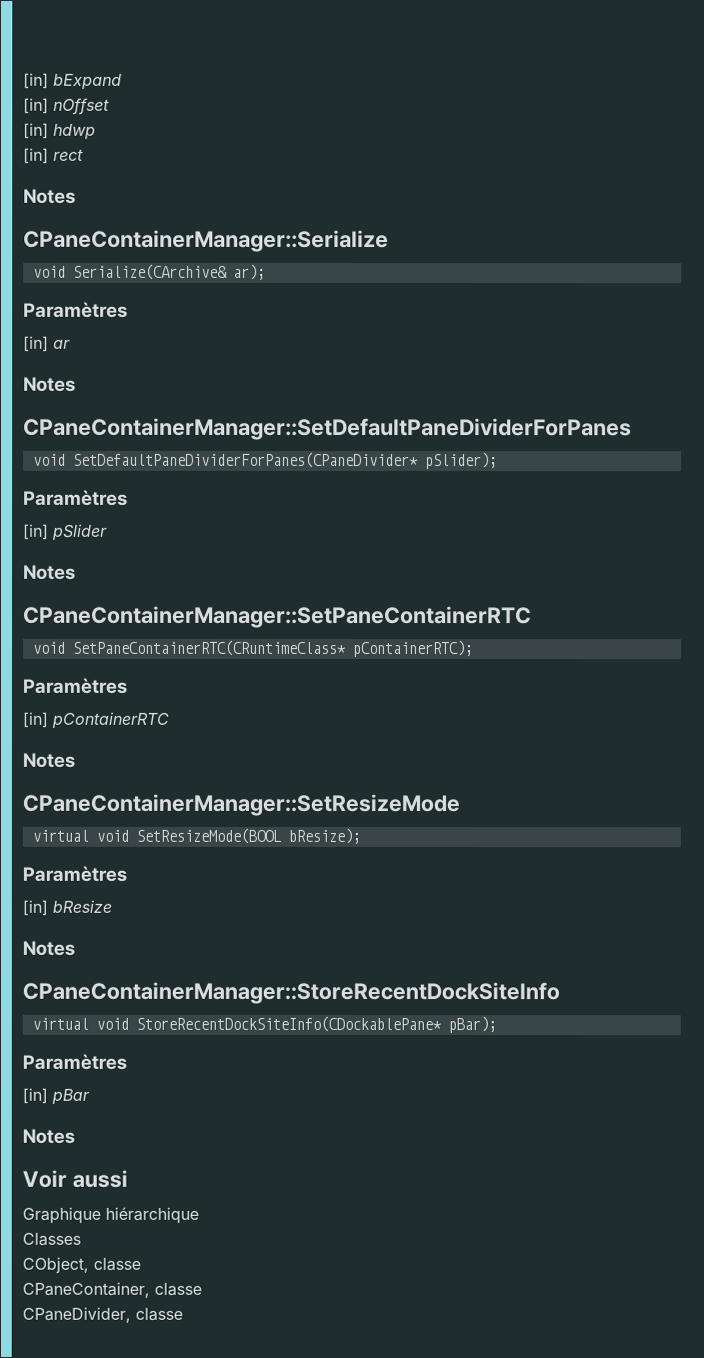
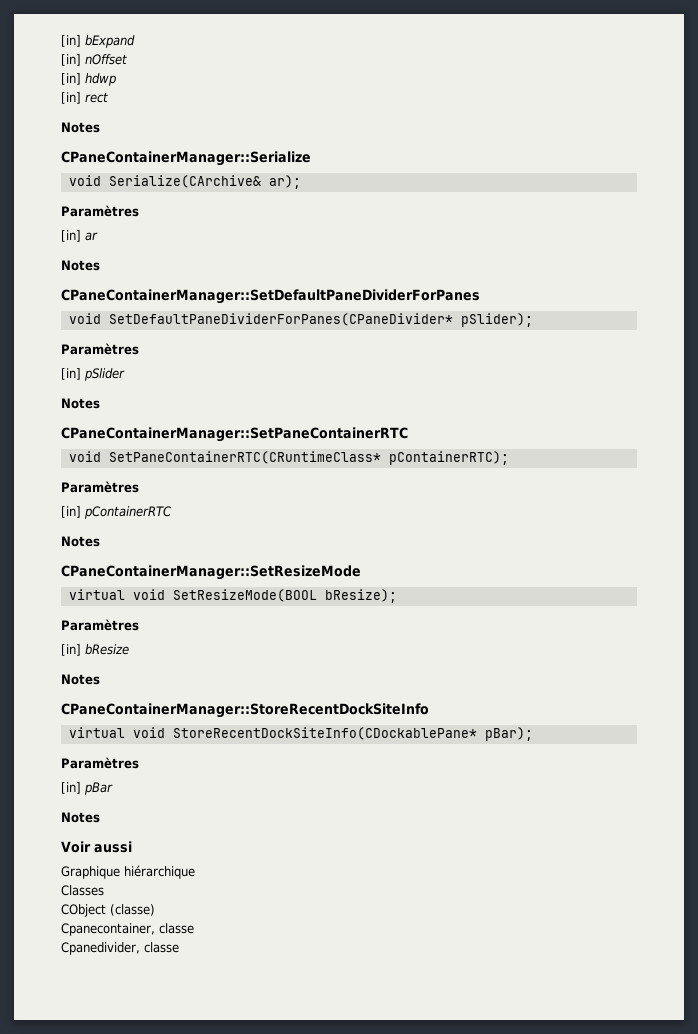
[22,1256,141,1274] [22,1281,202,1298] [22,1306,183,1323] CObject, classe // CPaneContainer, classe // CPaneDivider, classe -> [61,904,155,917] [61,923,194,936] [61,942,179,955] CObject (classe) // Cpanecontainer, classe // Cpanedivider, classe

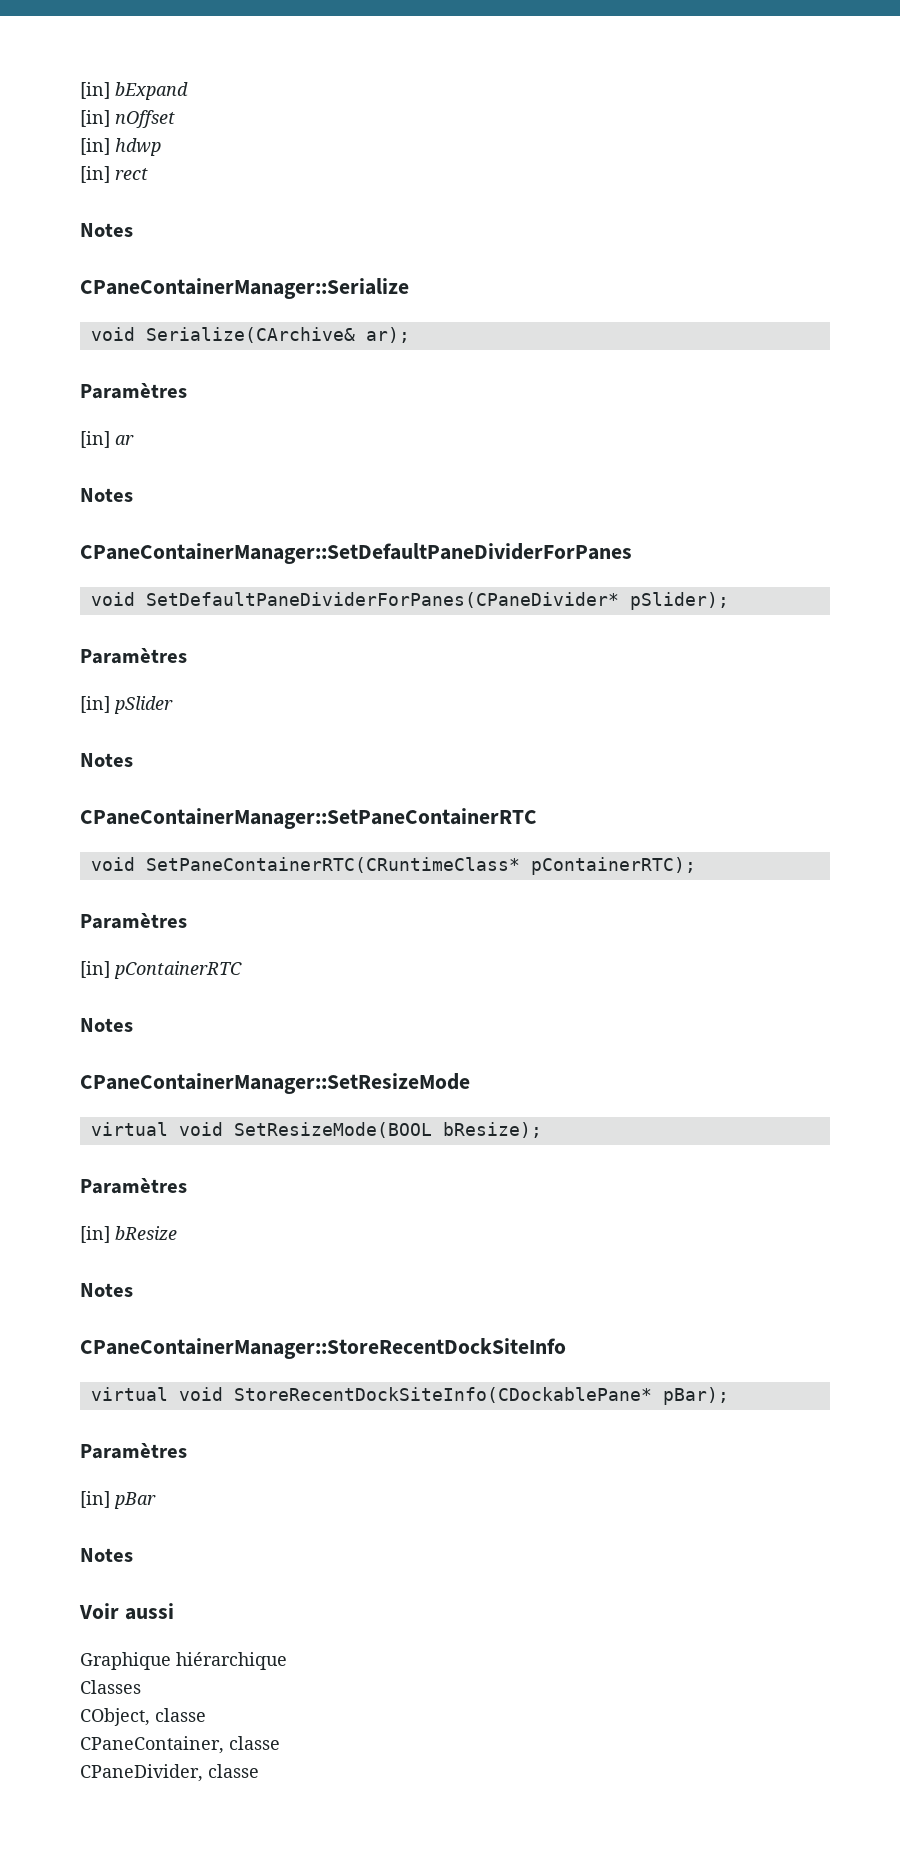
[61,904,155,917] [61,923,194,936] [61,942,179,955] CObject (classe) // Cpanecontainer, classe // Cpanedivider, classe -> [80,1708,206,1726] [80,1736,280,1754] [80,1764,259,1782] CObject, classe // CPaneContainer, classe // CPaneDivider, classe

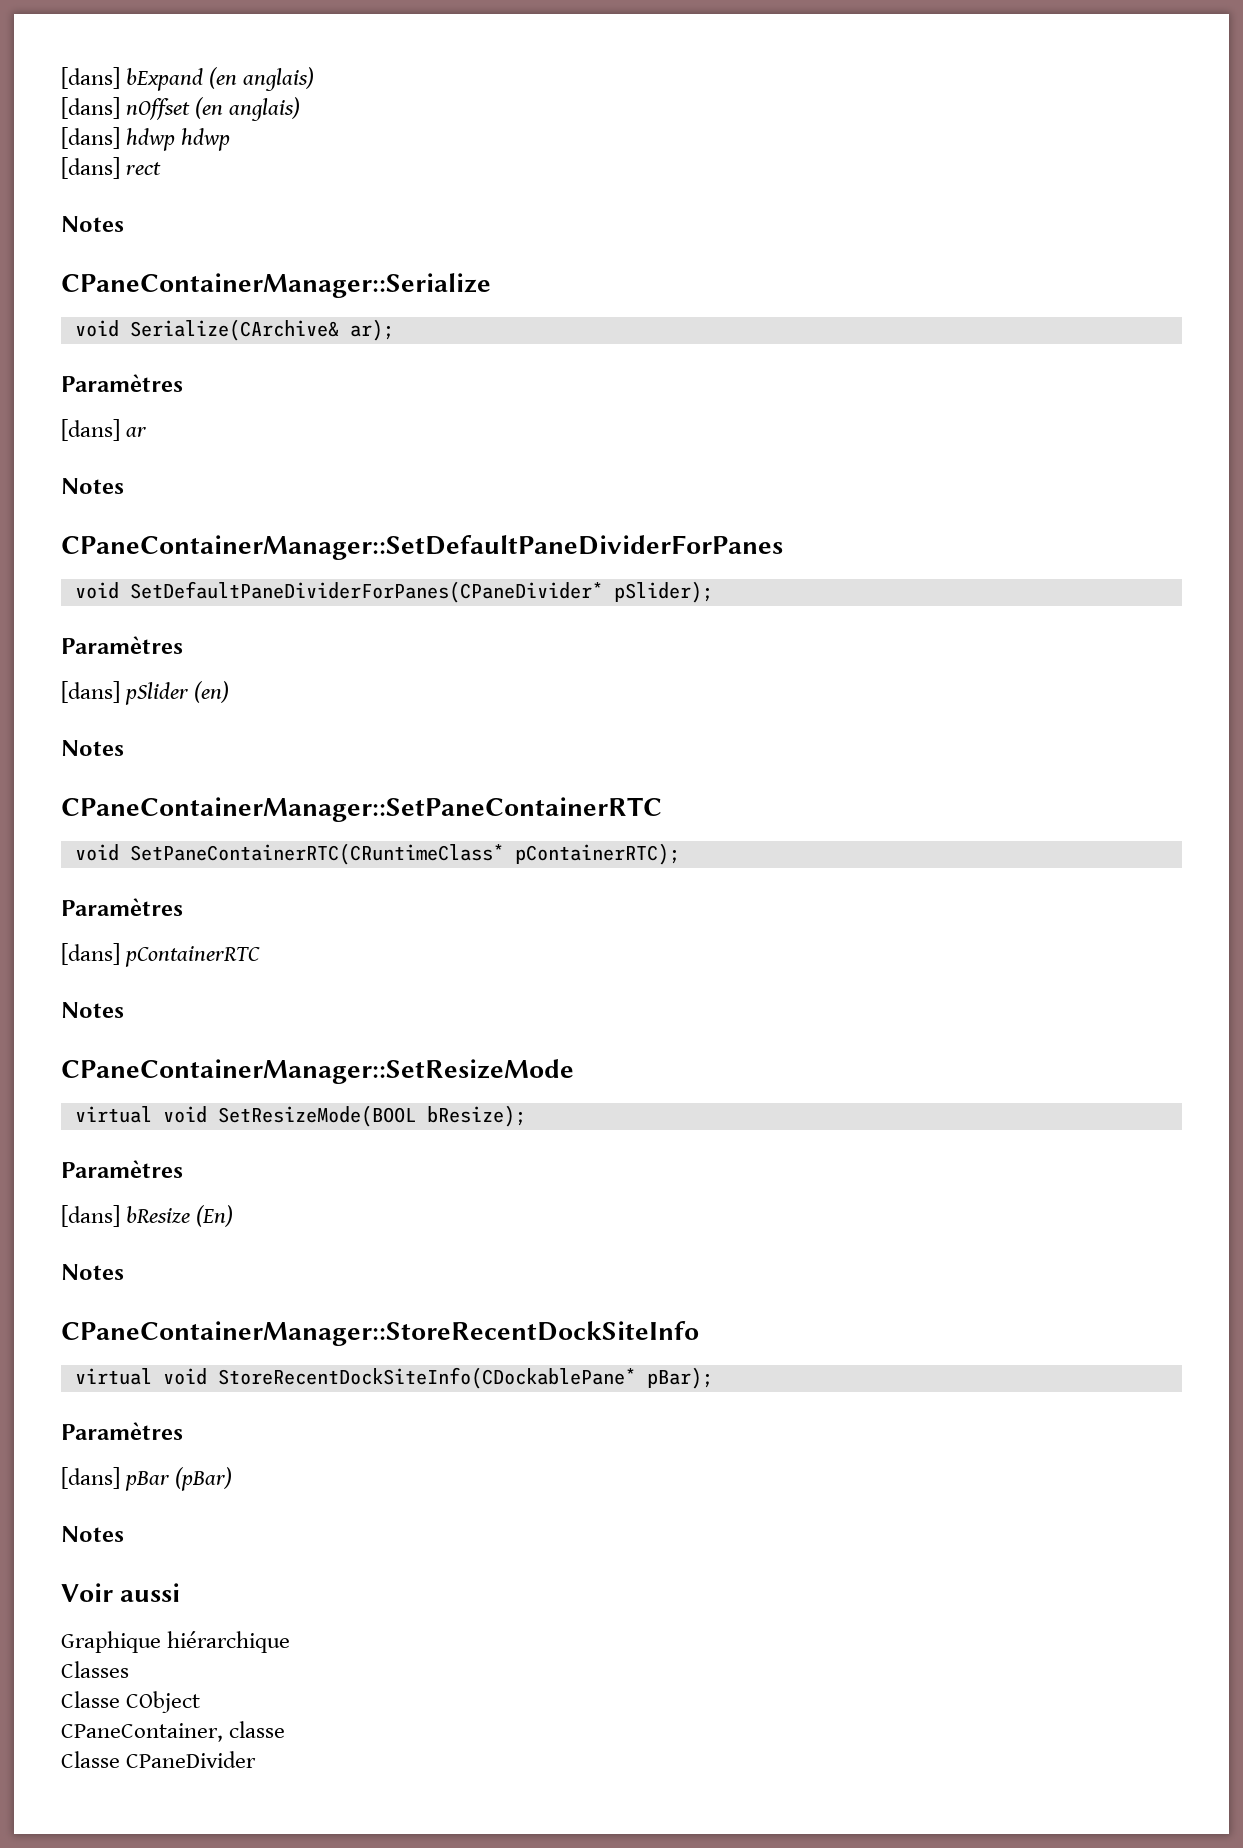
[80,82,110,99] [in] -> [61,67,120,89] [dans]
[80,110,175,128] [80,138,110,155] // [in] nOffset // [in] -> [209,67,315,91] [61,97,301,121] [61,127,176,151] (en anglais) // [dans] nOffset (en anglais) // [dans] hdwp
[80,166,110,183] [in] -> [61,157,120,179] [dans]
[80,431,110,448] [in] -> [61,419,120,441] [dans]
[80,696,110,713] [in] -> [61,681,120,703] [dans]
(173, 705) none -> [194,681,230,703] (en)
[80,961,110,978] [in] -> [61,943,120,965] [dans]
[80,1226,110,1243] [in] -> [61,1205,120,1227] [dans]
(177, 1233) none -> [196,1205,234,1227] (En)
[80,1491,110,1508] [in] -> [61,1467,120,1489] [dans]
(156, 1500) none -> [175,1467,233,1491] (pBar)
[80,1708,206,1726] CObject, classe -> [61,1691,201,1713] Classe CObject
[80,1764,259,1782] CPaneDivider, classe -> [61,1751,257,1768] Classe CPaneDivider

